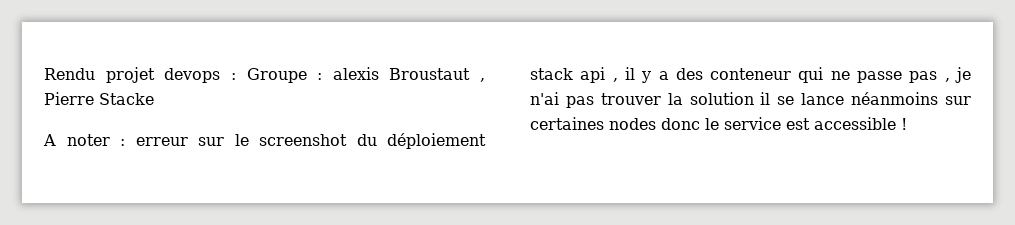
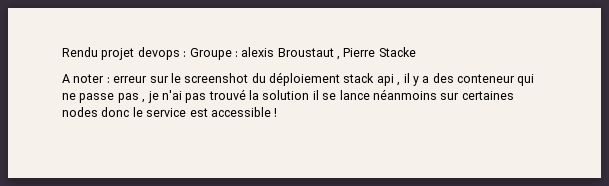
[600,93,661,105] trouver -> [208,89,246,100] trouvé

